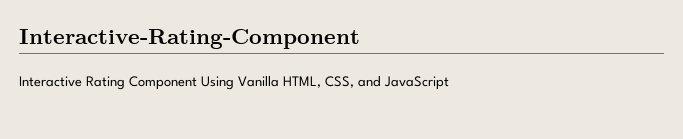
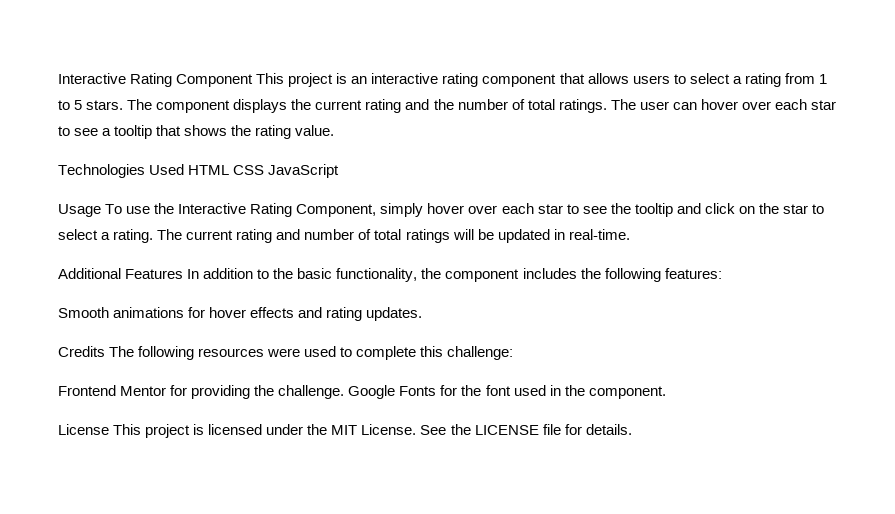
[19,29,360,49] Interactive-Rating-Component // -> (58, 78) none
[201,76,449,90] Using Vanilla HTML, CSS, and JavaScript -> [256,73,827,87] [58,99,837,113] [58,125,335,139] [58,164,340,178] [58,203,825,217] [58,229,630,243] [58,268,722,282] [58,307,423,321] [58,346,514,360] [58,385,666,399] [58,424,632,438] This project is an interactive rating component that allows users to select a rating from 1 to 5 stars. The component displays the current rating and the number of total ratings. The user can hover over each star to see a tooltip that shows the rating value. // Technologies Used HTML CSS JavaScript // Usage To use the Interactive Rating Component, simply hover over each star to see the tooltip and click on the star to select a rating. The current rating and number of total ratings will be updated in real-time. // Additional Features In addition to the basic functionality, the component includes the following features: // Smooth animations for hover effects and rating updates. // Credits The following resources were used to complete this challenge: // Frontend Mentor for providing the challenge. Google Fonts for the font used in the component. // License This project is licensed under the MIT License. See the LICENSE file for details.

